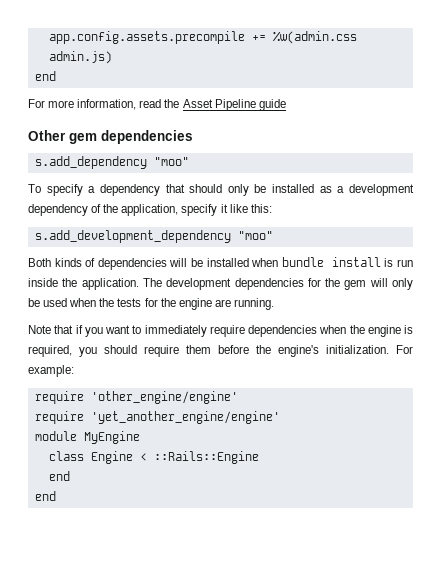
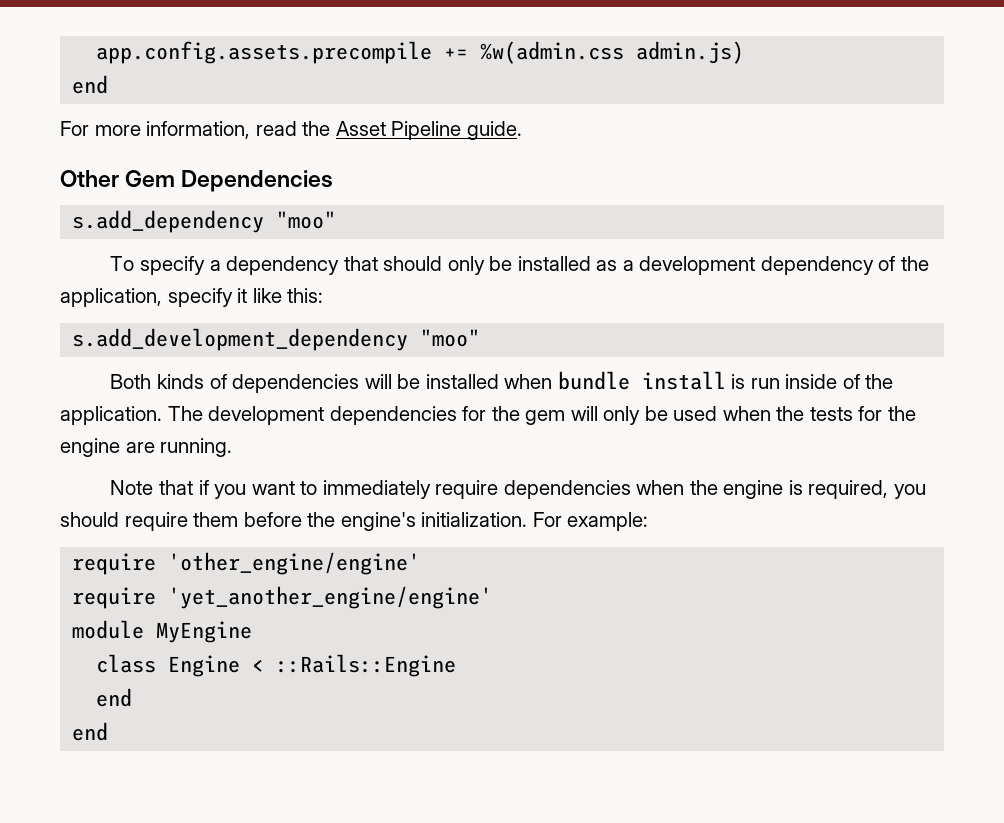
[258,99,286,111] guide -> [466,121,522,140] guide.
[69,130,193,144] gem dependencies -> [125,170,334,192] Gem Dependencies
(58, 282) none -> [842,374,860,389] of

